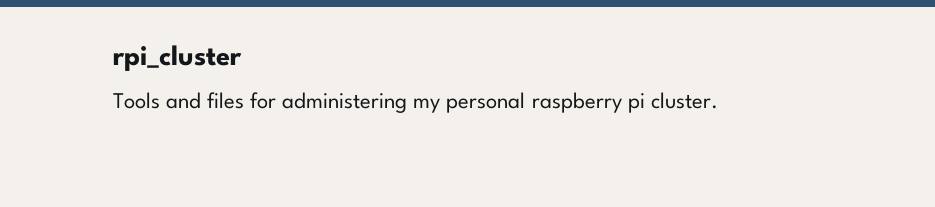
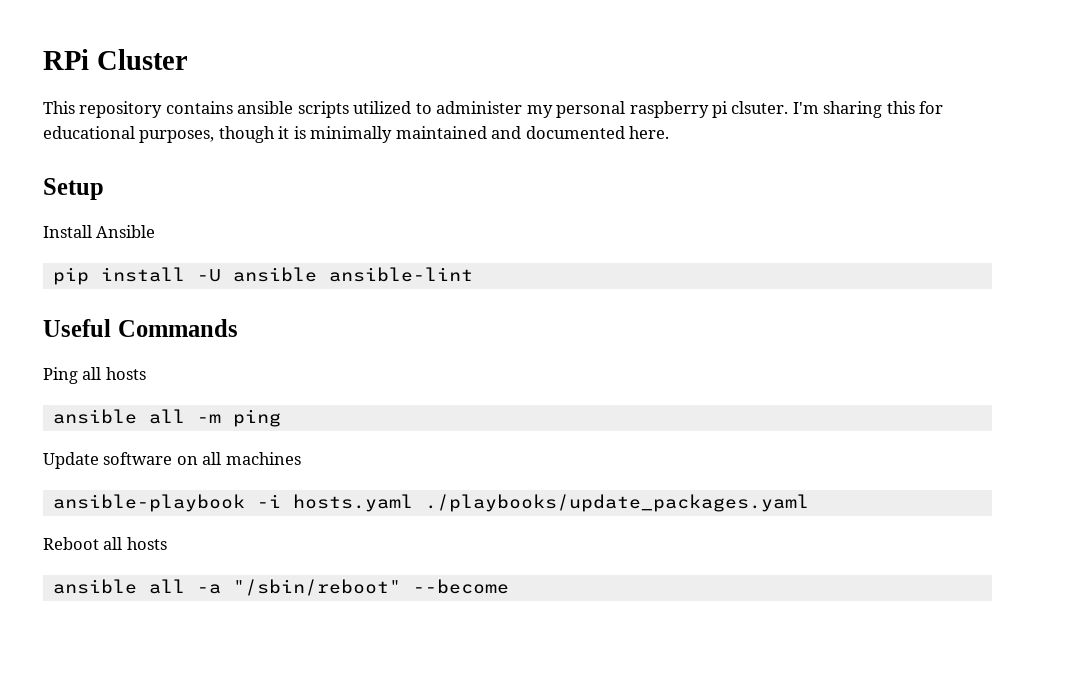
[113,45,242,71] [113,92,718,113] rpi_cluster // Tools and files for administering my personal raspberry pi cluster. -> [43,49,188,70] [43,101,944,118] [43,126,670,143] [43,178,104,200] [43,225,156,238] [52,267,473,285] [43,319,238,337] [43,367,146,384] [52,409,281,427] [43,452,301,469] [52,494,809,512] [43,537,167,550] [52,579,509,596] RPi Cluster // This repository contains ansible scripts utilized to administer my personal raspberry pi clsuter. I'm sharing this for educational purposes, though it is minimally maintained and documented here. // Setup // Install Ansible // pip install -U ansible ansible-lint // Useful Commands // Ping all hosts // ansible all -m ping // Update software on all machines // ansible-playbook -i hosts.yaml ./playbooks/update_packages.yaml // Reboot all hosts // ansible all -a "/sbin/reboot" --become

